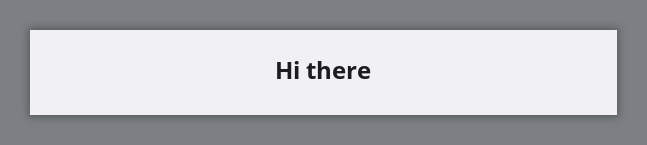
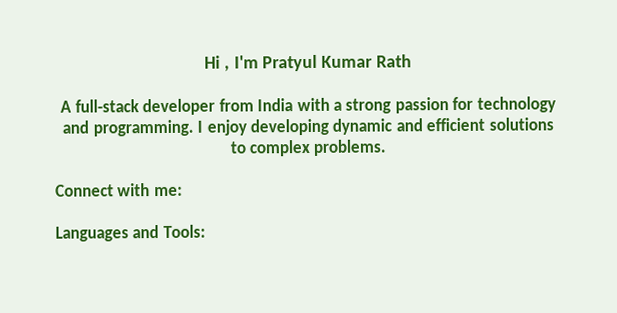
[306,61,372,79] there -> [223,54,413,72] [60,96,556,116] [62,117,554,137] [229,139,387,157] [55,183,183,197] [55,224,206,242] , I'm Pratyul Kumar Rath // A full-stack developer from India with a strong passion for technology and programming. I enjoy developing dynamic and efficient solutions to complex problems. // Connect with me: // Languages and Tools:

